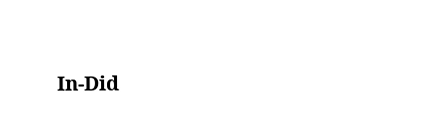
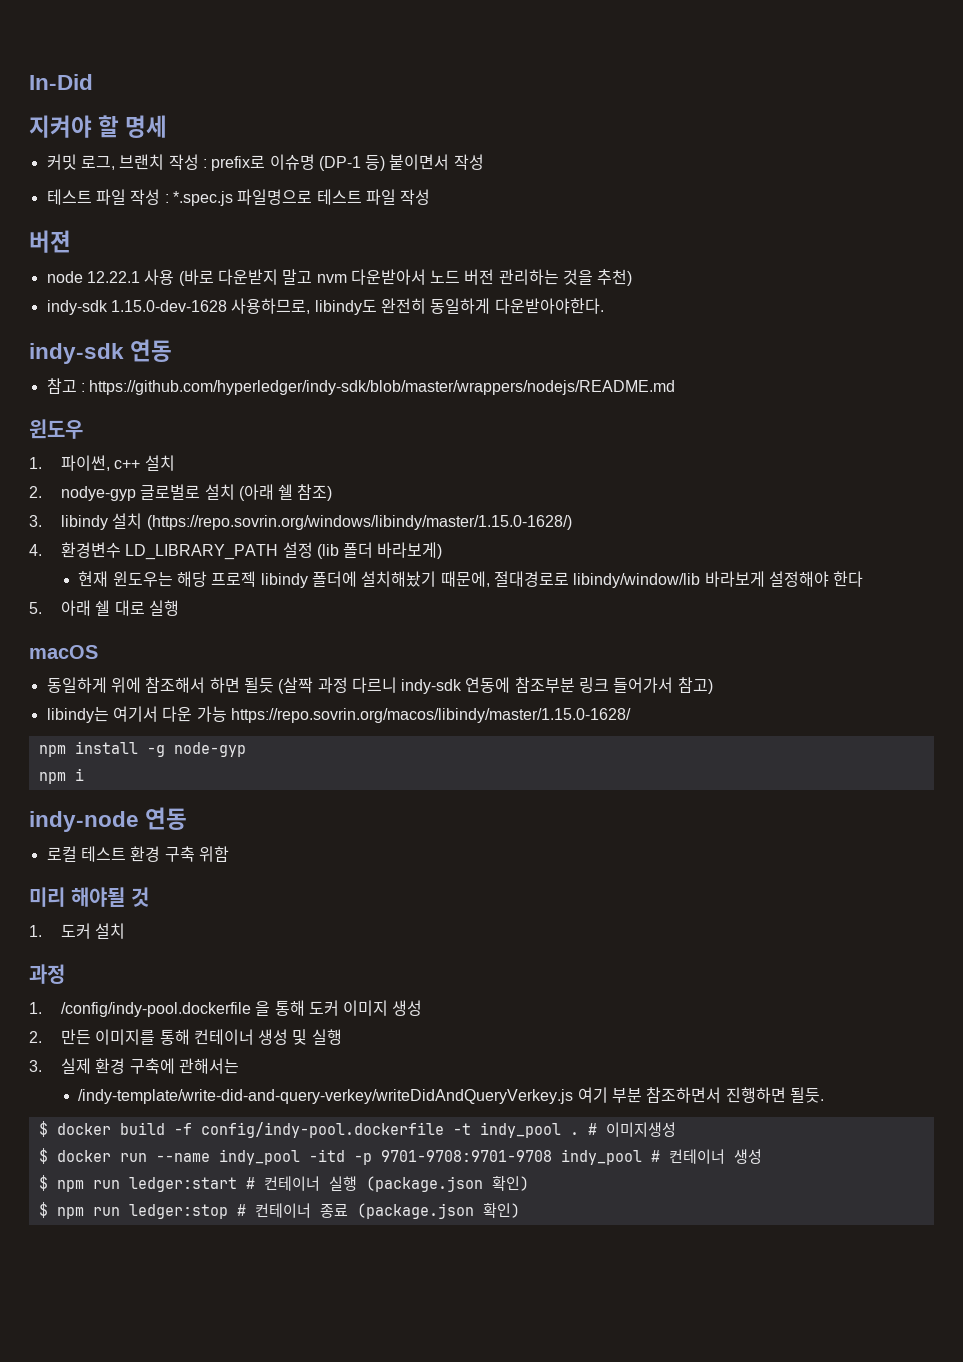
(120, 83) none -> [29,115,168,138] [46,154,484,171] [46,189,431,206] [29,230,71,253] [46,269,633,286] [46,298,604,315] [29,339,173,364] [46,378,676,395] [29,419,83,439] [29,455,175,471] [29,484,333,501] [29,513,572,530] [29,542,443,560] [78,571,864,588] [29,600,179,616] [29,645,98,659] [46,677,713,694] [46,706,631,723] [38,741,246,757] [38,768,84,784] [29,807,188,832] [46,846,229,862] [29,887,149,907] [29,923,126,939] [29,964,65,984] [29,1000,423,1017] [29,1029,342,1045] [29,1058,239,1074] [78,1087,825,1104] [38,1121,676,1138] [38,1148,762,1165] [38,1175,529,1192] [38,1202,520,1219] // 지켜야 할 명세 // 커밋 로그, 브랜치 작성 : prefix로 이슈명 (DP-1 등) 붙이면서 작성 // 테스트 파일 작성 : *.spec.js 파일명으로 테스트 파일 작성 // 버젼 // node 12.22.1 사용 (바로 다운받지 말고 nvm 다운받아서 노드 버전 관리하는 것을 추천) // indy-sdk 1.15.0-dev-1628 사용하므로, libindy도 완전히 동일하게 다운받아야한다. // indy-sdk 연동 // 참고 : https://github.com/hyperledger/indy-sdk/blob/master/wrappers/nodejs/README.md // 윈도우 // 1. 파이썬, c++ 설치 // 2. nodye-gyp 글로벌로 설치 (아래 쉘 참조) // 3. libindy 설치 (https://repo.sovrin.org/windows/libindy/master/1.15.0-1628/) // 4. 환경변수 LD_LIBRARY_PATH 설정 (lib 폴더 바라보게) // 현재 윈도우는 해당 프로젝 libindy 폴더에 설치해놨기 때문에, 절대경로로 libindy/window/lib 바라보게 설정해야 한다 // 5. 아래 쉘 대로 실행 // macOS // 동일하게 위에 참조해서 하면 될듯 (살짝 과정 다르니 indy-sdk 연동에 참조부분 링크 들어가서 참고) // libindy는 여기서 다운 가능 https://repo.sovrin.org/macos/libindy/master/1.15.0-1628/ // npm install -g node-gyp // npm i // indy-node 연동 // 로컬 테스트 환경 구축 위함 // 미리 해야될 것 // 1. 도커 설치 // 과정 // 1. /config/indy-pool.dockerfile 을 통해 도커 이미지 생성 // 2. 만든 이미지를 통해 컨테이너 생성 및 실행 // 3. 실제 환경 구축에 관해서는 // /indy-template/write-did-and-query-verkey/writeDidAndQueryVerkey.js 여기 부분 참조하면서 진행하면 될듯. // $ docker build -f config/indy-pool.dockerfile -t indy_pool . # 이미지생성 // $ docker run --name indy_pool -itd -p 9701-9708:9701-9708 indy_pool # 컨테이너 생성 // $ npm run ledger:start # 컨테이너 실행 (package.json 확인) // $ npm run ledger:stop # 컨테이너 종료 (package.json 확인)

